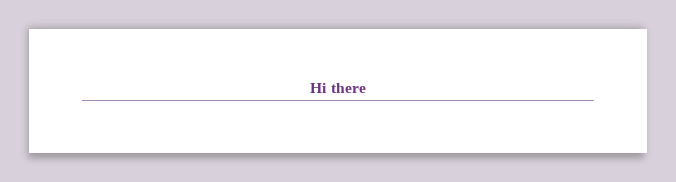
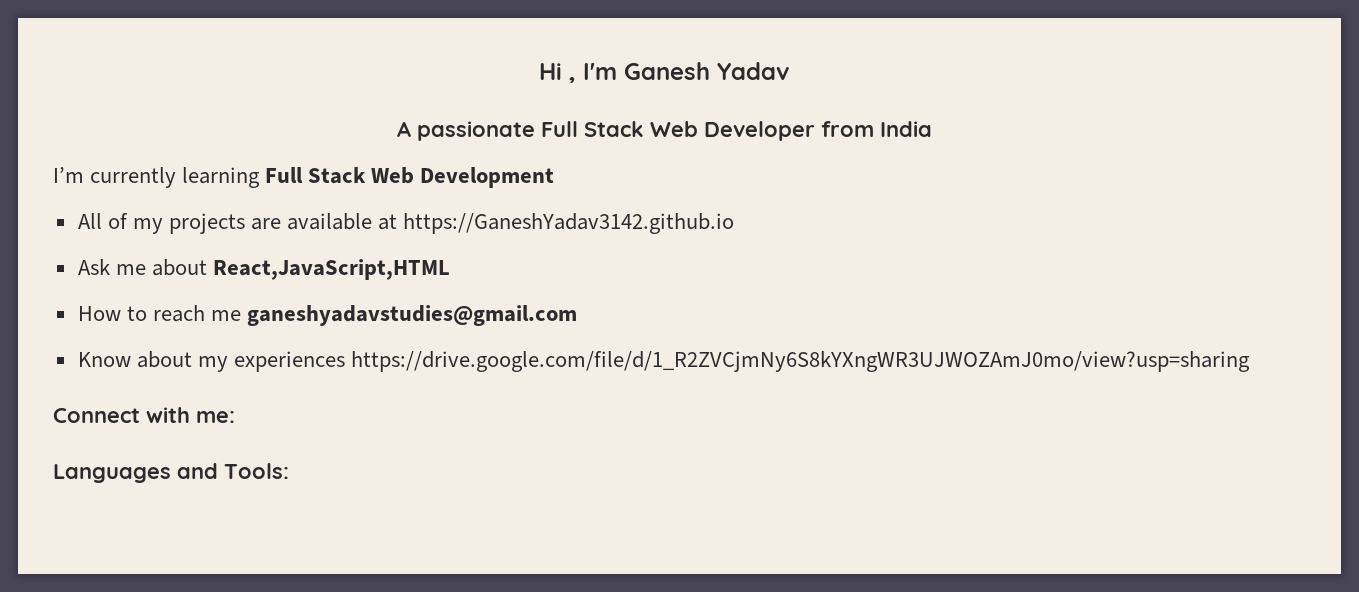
[330,83,366,93] there -> [569,62,789,83] [396,121,932,141] [53,167,555,188] [77,213,735,234] [77,259,450,280] [77,305,578,326] [77,351,1251,372] [53,407,235,423] [53,463,289,483] , I'm Ganesh Yadav // A passionate Full Stack Web Developer from India // I’m currently learning Full Stack Web Development // All of my projects are available at https://GaneshYadav3142.github.io // Ask me about React,JavaScript,HTML // How to reach me ganeshyadavstudies@gmail.com // Know about my experiences https://drive.google.com/file/d/1_R2ZVCjmNy6S8kYXngWR3UJWOZAmJ0mo/view?usp=sharing // Connect with me: // Languages and Tools:

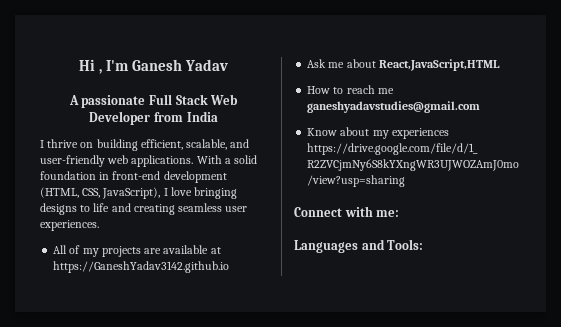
[53,167,555,188] I’m currently learning Full Stack Web Development -> [40,139,250,151] [40,155,258,167] [40,171,227,183] [40,187,238,199] [40,203,248,215] [40,220,99,231] I thrive on building efficient, scalable, and user-friendly web applications. With a solid foundation in front-end development (HTML, CSS, JavaScript), I love bringing designs to life and creating seamless user experiences.

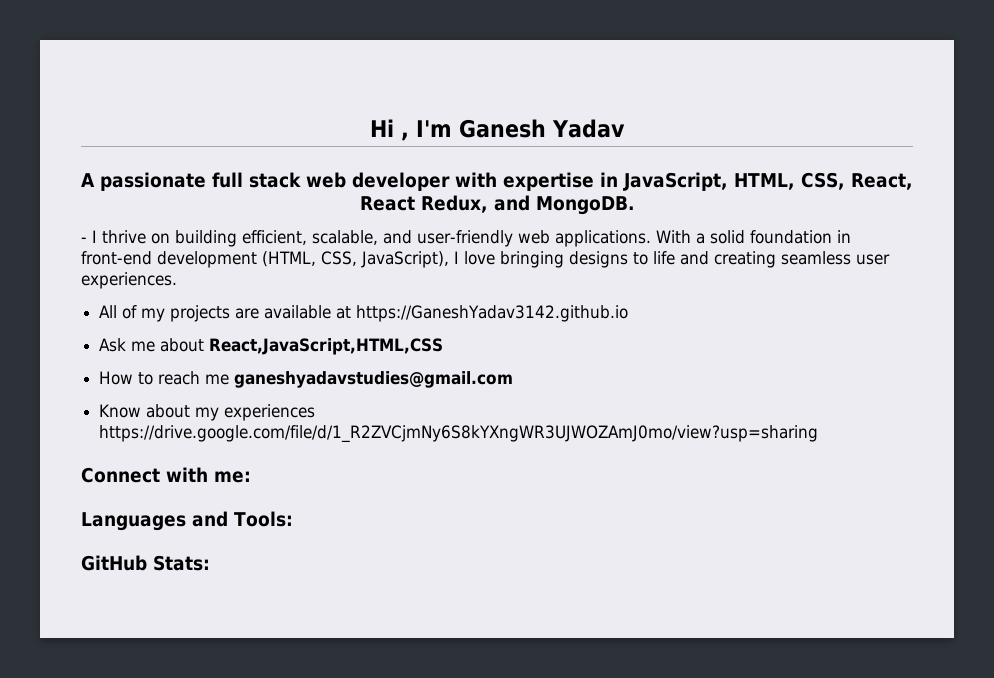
[149,94,239,105] [89,111,218,125] Full Stack Web Developer from India // -> [212,172,913,191] [359,195,635,215] [81,237,87,243] full stack web developer with expertise in JavaScript, HTML, CSS, React, React Redux, and MongoDB. // -
[378,59,500,71] React,JavaScript,HTML -> [209,338,444,355] React,JavaScript,HTML,CSS
(424, 244) none -> [81,555,210,571] // GitHub Stats:

